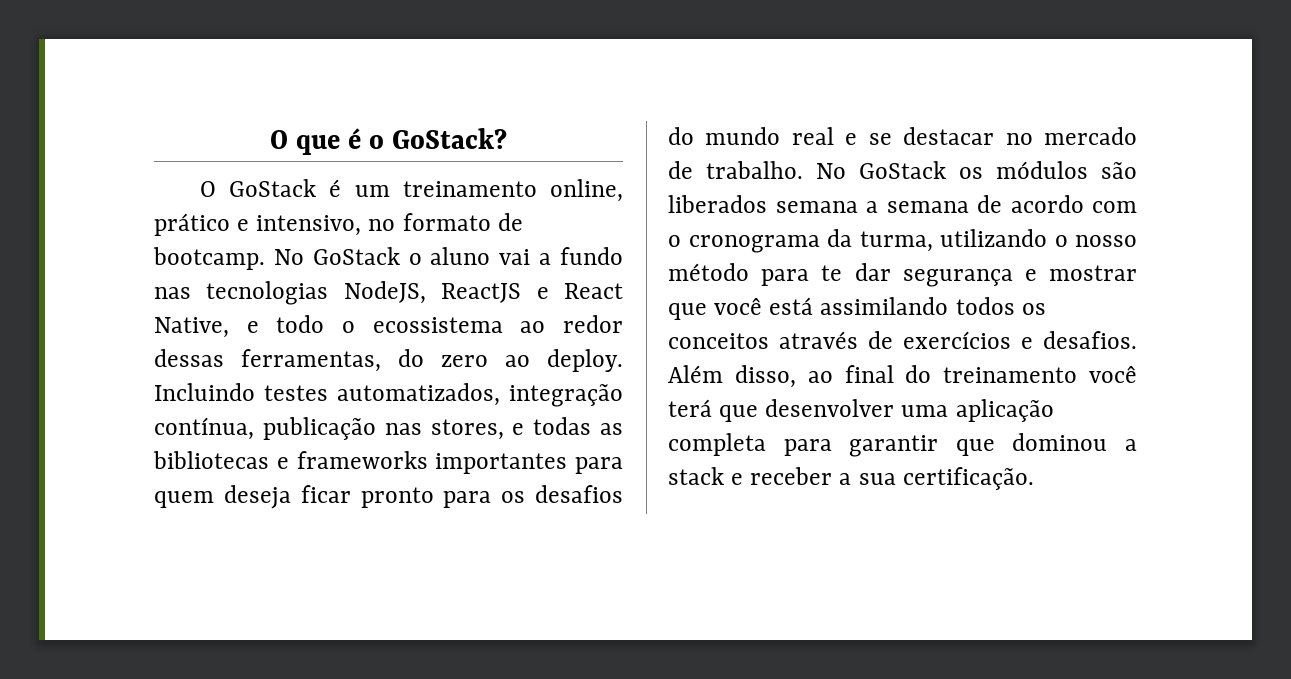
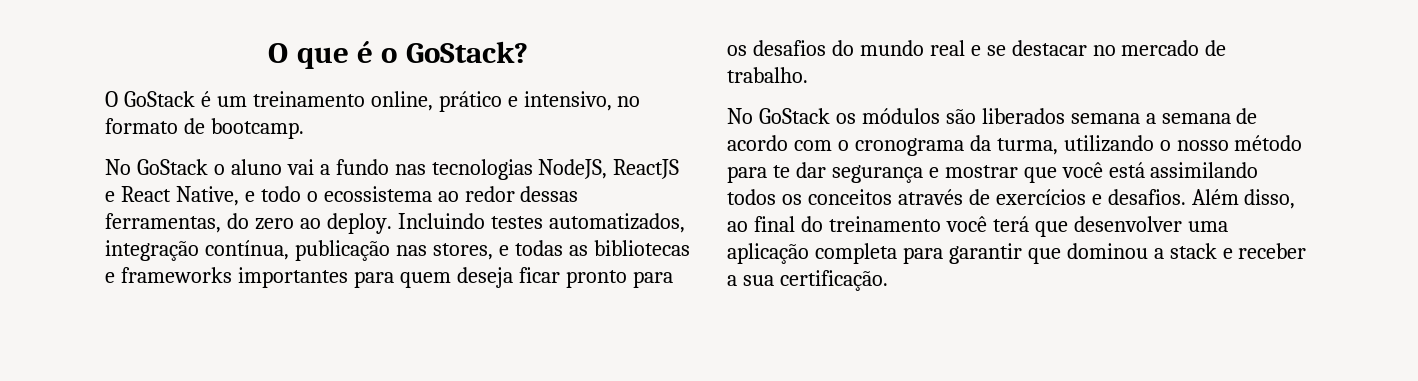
(265, 258) none -> (304, 128) //
(803, 170) none -> (808, 75) //

